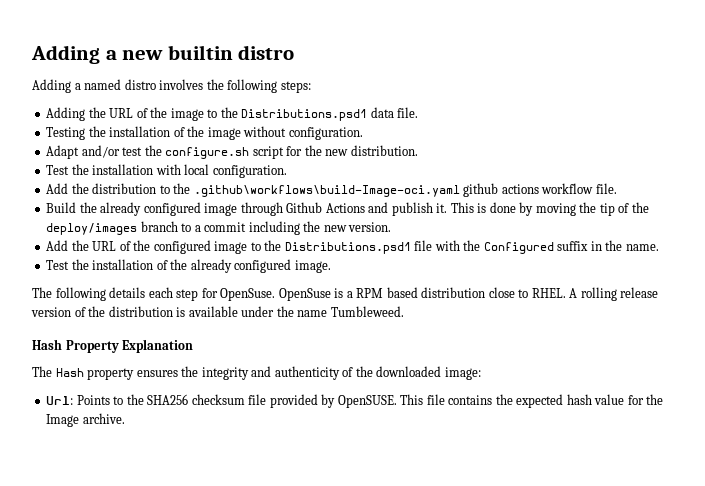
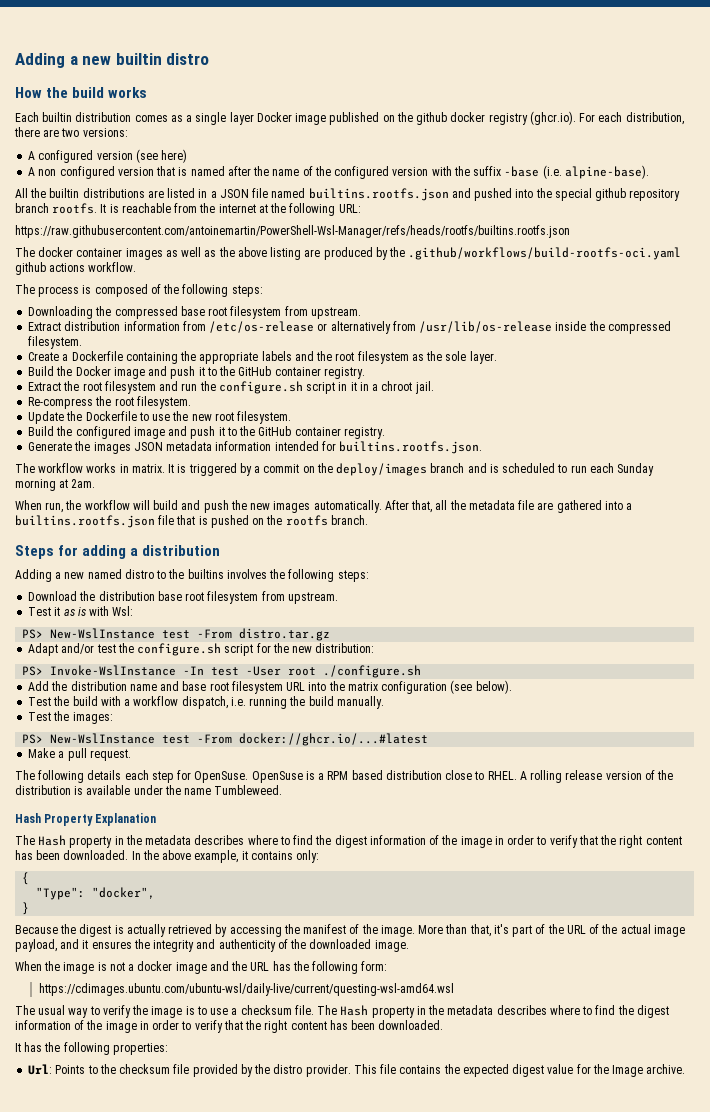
[32,79,81,93] // Adding a -> [15,87,148,98] [15,111,684,125] [14,127,128,137] [28,149,188,163] [28,165,649,179] [15,188,681,201] [15,203,361,216] [15,225,570,238] [15,247,682,260] [15,262,137,275] [15,284,263,297] [28,306,361,319] [28,321,671,334] [28,336,83,349] [28,351,497,364] [28,366,365,379] [28,381,434,394] [28,396,191,409] [28,411,292,424] [28,426,385,439] [28,441,483,454] [15,463,655,476] [15,479,96,491] [15,500,633,513] [15,515,368,528] [15,545,221,559] [15,569,85,582] // How the build works // Each builtin distribution comes as a single layer Docker image published on the github docker registry (ghcr.io). For each distribution, there are two versions: // A configured version (see here) // A non configured version that is named after the name of the configured version with the suffix -base (i.e. alpine-base). // All the builtin distributions are listed in a JSON file named builtins.rootfs.json and pushed into the special github repository branch rootfs. It is reachable from the internet at the following URL: // https://raw.githubusercontent.com/antoinemartin/PowerShell-Wsl-Manager/refs/heads/rootfs/builtins.rootfs.json // The docker container images as well as the above listing are produced by the .github/workflows/build-rootfs-oci.yaml github actions workflow. // The process is composed of the following steps: // Downloading the compressed base root filesystem from upstream. // Extract distribution information from /etc/os-release or alternatively from /usr/lib/os-release inside the compressed filesystem. // Create a Dockerfile containing the appropriate labels and the root filesystem as the sole layer. // Build the Docker image and push it to the GitHub container registry. // Extract the root filesystem and run the configure.sh script in it in a chroot jail. // Re-compress the root filesystem. // Update the Dockerfile to use the new root filesystem. // Build the configured image and push it to the GitHub container registry. // Generate the images JSON metadata information intended for builtins.rootfs.json. // The workflow works in matrix. It is triggered by a commit on the deploy/images branch and is scheduled to run each Sunday morning at 2am. // When run, the workflow will build and push the new images automatically. After that, all the metadata file are gathered into a builtins.rootfs.json file that is pushed on the rootfs branch. // Steps for adding a distribution // Adding a new
(156, 84) none -> [156,569,224,579] to the builtins
[46,107,419,121] [46,126,363,140] Adding the URL of the image to the Distributions.psd1 data file. // Testing the installation of the image without configuration. -> [28,591,338,604] [28,606,134,616] [22,628,331,641] Download the distribution base root filesystem from upstream. // Test it as is with Wsl: // PS> New-WslInstance test -From distro.tar.gz
[350,145,418,156] [46,164,287,178] [46,183,617,197] [46,202,649,216] [46,221,392,235] [46,240,659,254] [46,259,331,273] distribution. // Test the installation with local configuration. // Add the distribution to the .github\workflows\build-Image-oci.yaml github actions workflow file. // Build the already configured image through Github Actions and publish it. This is done by moving the tip of the deploy/images branch to a commit including the new version. // Add the URL of the configured image to the Distributions.psd1 file with the Configured suffix in the name. // Test the installation of the already configured image. -> [315,643,375,653] [22,665,422,678] [28,680,512,694] [28,696,384,709] [28,711,113,724] [22,733,429,746] [28,748,131,761] distribution: // PS> Invoke-WslInstance -In test -User root ./configure.sh // Add the distribution name and base root filesystem URL into the matrix configuration (see below). // Test the build with a workflow dispatch, i.e. running the build manually. // Test the images: // PS> New-WslInstance test -From docker://ghcr.io/...#latest // Make a pull request.
(135, 374) none -> [114,835,682,848] [15,850,320,863] [22,872,30,885] [36,887,156,900] [22,902,30,915] [15,924,685,937] [15,939,89,952] in the metadata describes where to find the digest information of the image in order to verify that the right content has been downloaded. In the above example, it contains only: // { // "Type": "docker", // } // Because the digest is actually retrieved by accessing the manifest of the image. More than that, it's part of the URL of the actual image payload, and it
[444,367,481,380] image: -> [374,940,409,952] [15,961,388,974] [38,983,454,996] [15,1005,669,1018] [15,1020,444,1033] [15,1042,168,1055] image. // When the image is not a docker image and the URL has the following form: // https://cdimages.ubuntu.com/ubuntu-wsl/daily-live/current/questing-wsl-amd64.wsl // The usual way to verify the image is to use a checksum file. The Hash property in the metadata describes where to find the digest information of the image in order to verify that the right content has been downloaded. // It has the following properties:
[147,394,189,405] SHA256 -> (116, 1069) none
[337,395,397,408] OpenSUSE. -> [254,1064,351,1077] the distro provider.
[566,394,592,405] hash -> [512,1064,545,1077] digest

